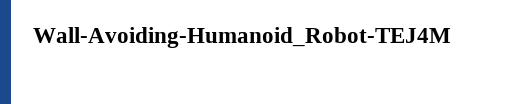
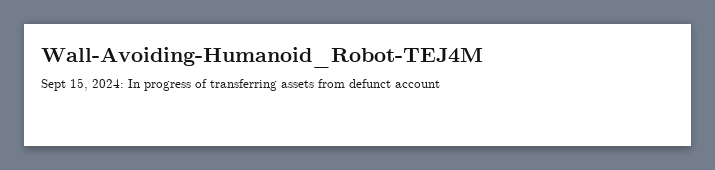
(451, 37) none -> [41,78,440,91] // Sept 15, 2024: In progress of transferring assets from defunct account

